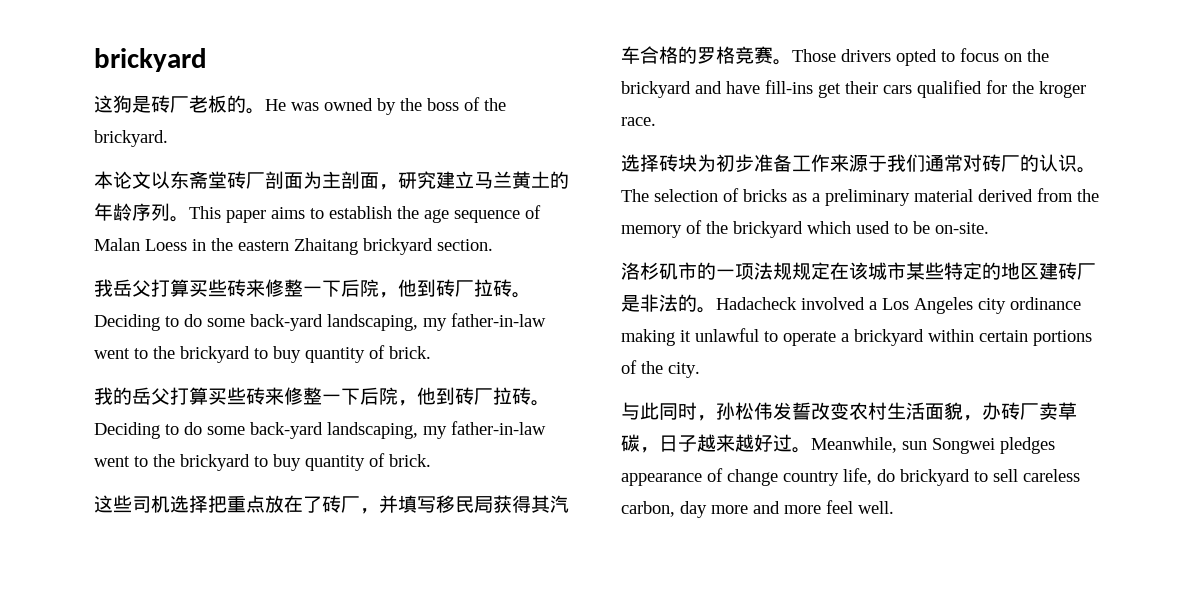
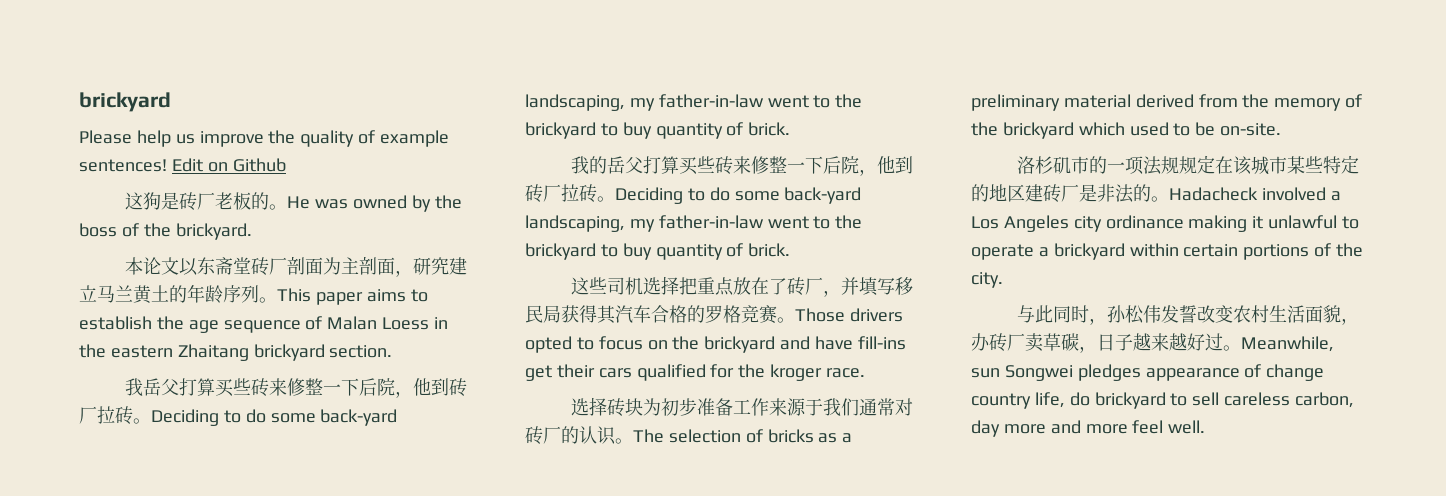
[94,48,207,72] brickyard -> [79,92,171,112] [79,130,450,147] [79,158,286,172] brickyard // Please help us improve the quality of example sentences! Edit on Github

